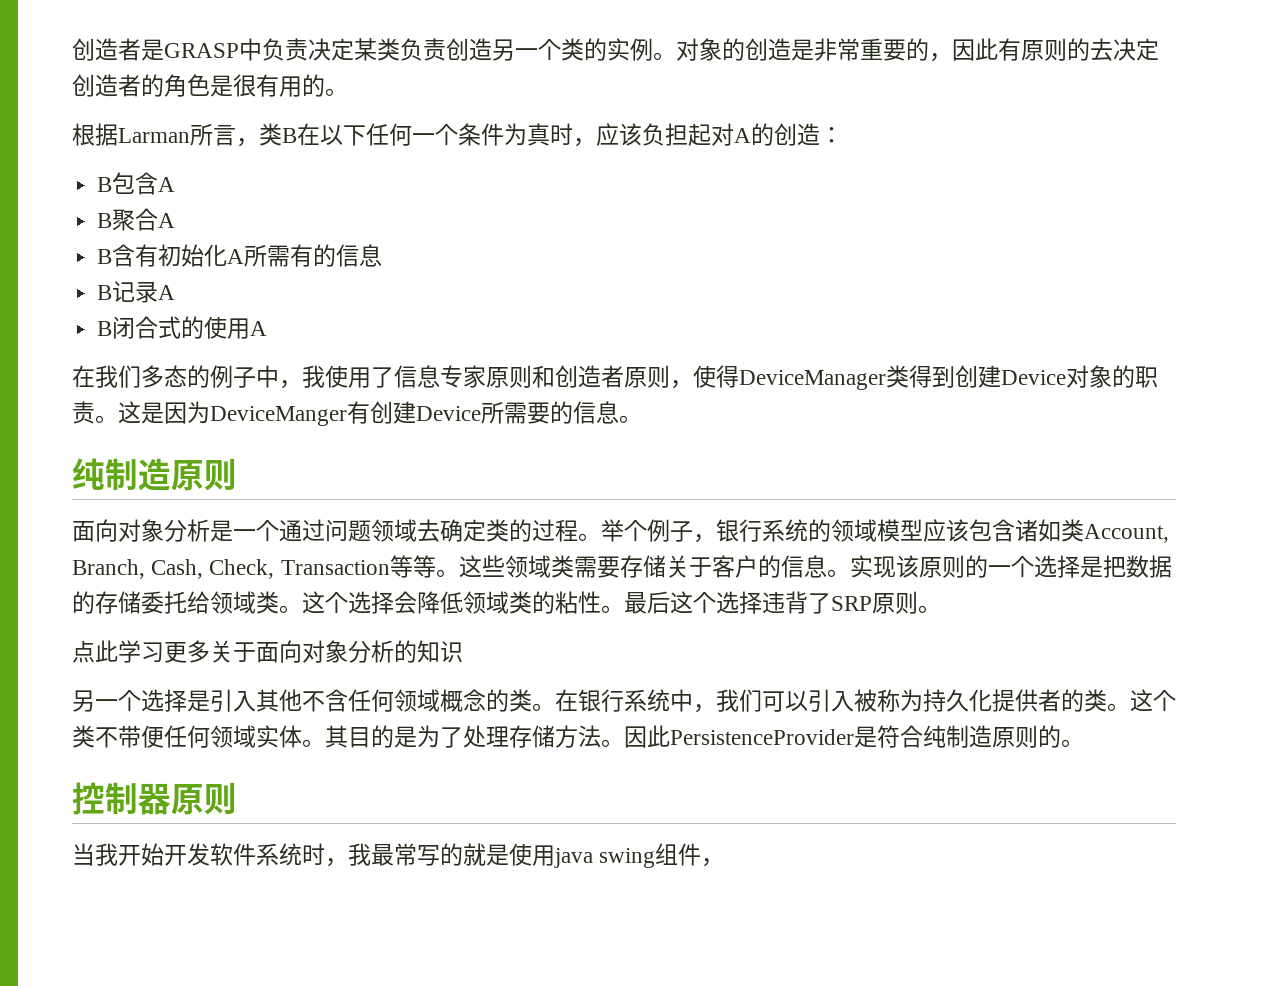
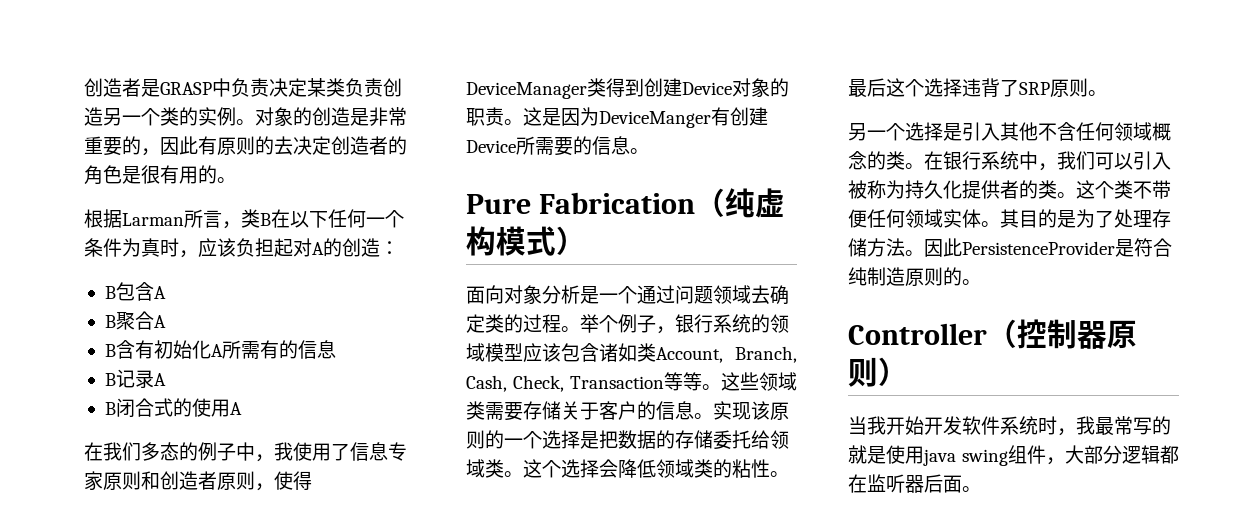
[72,458,237,491] 纯制造原则 -> [466,188,785,218] [466,226,586,256] Pure Fabrication（纯虚构模式）
[72,640,463,663] // 点此学习更多关于面向对象分析的知识 -> (1107, 93) none
(1084, 743) none -> [848,319,1017,348] Controller（
(237, 798) none -> [878,357,908,386] ）
(725, 862) none -> [1065,445,1179,464] [848,474,981,493] 大部分逻辑都在监听器后面。

